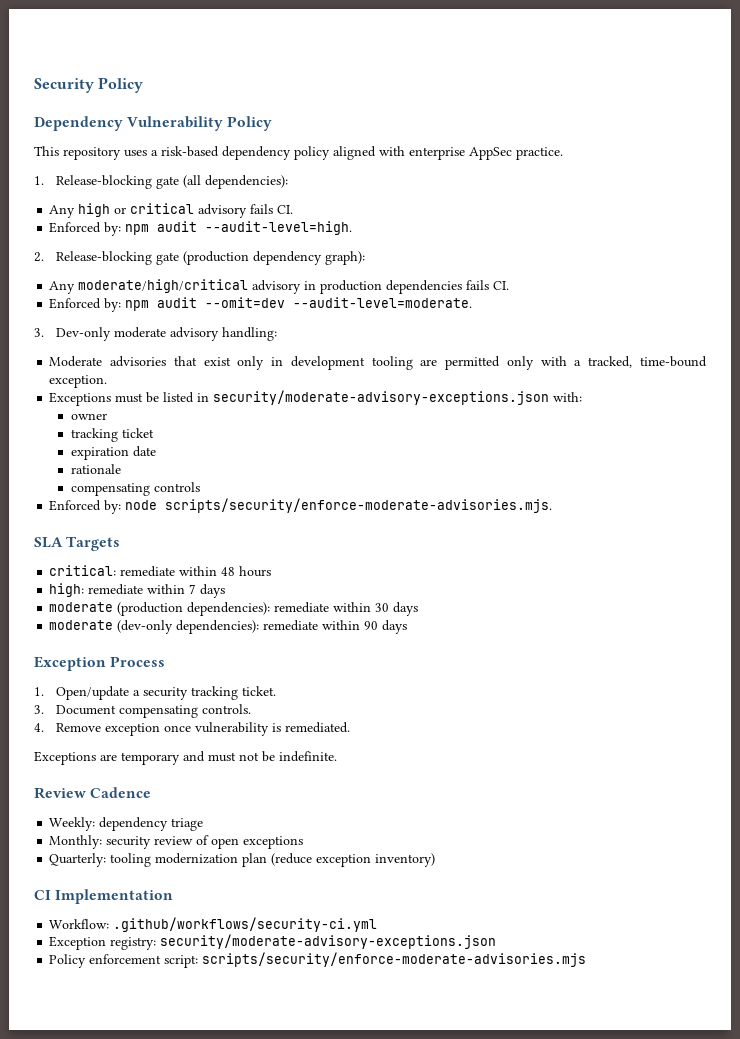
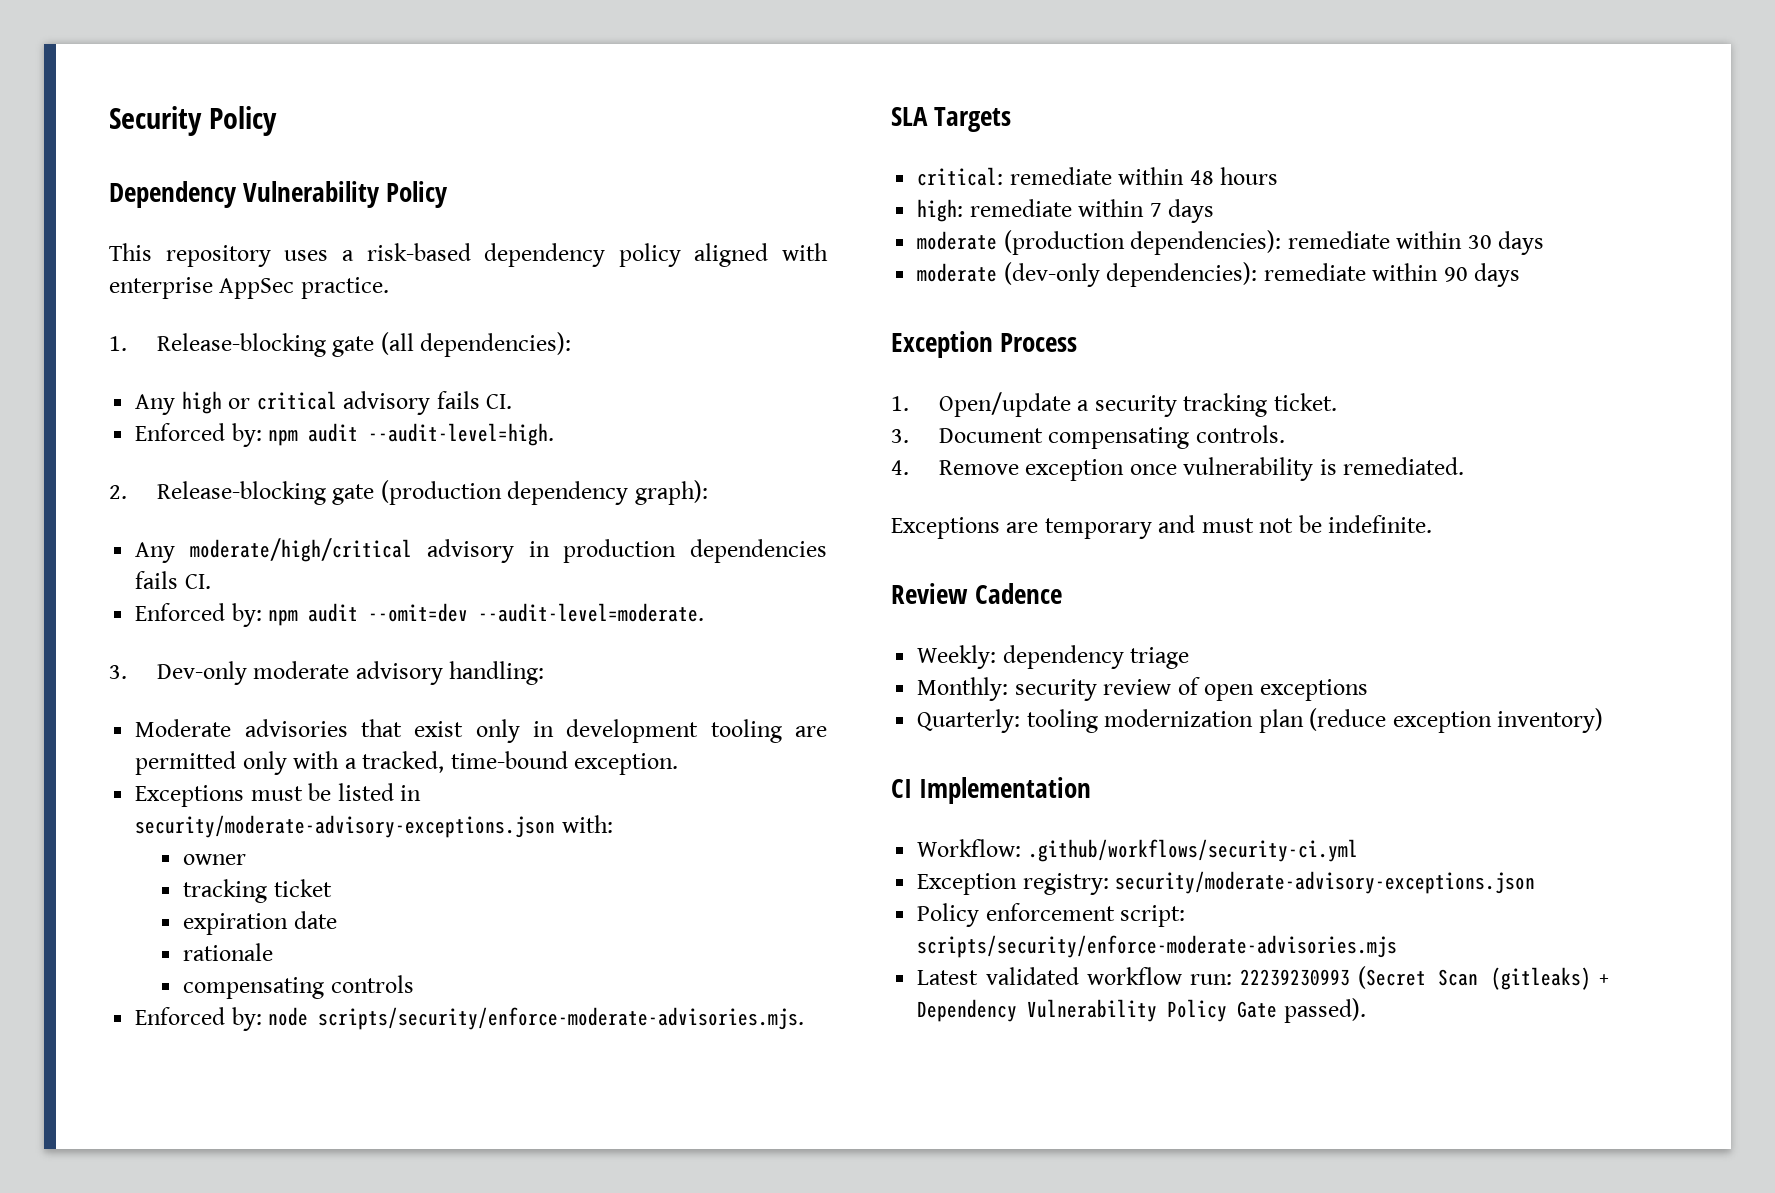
(587, 959) none -> [917,966,1609,990] [917,998,1366,1023] // Latest validated workflow run: 22239230993 (Secret Scan (gitleaks) + Dependency Vulnerability Policy Gate passed).

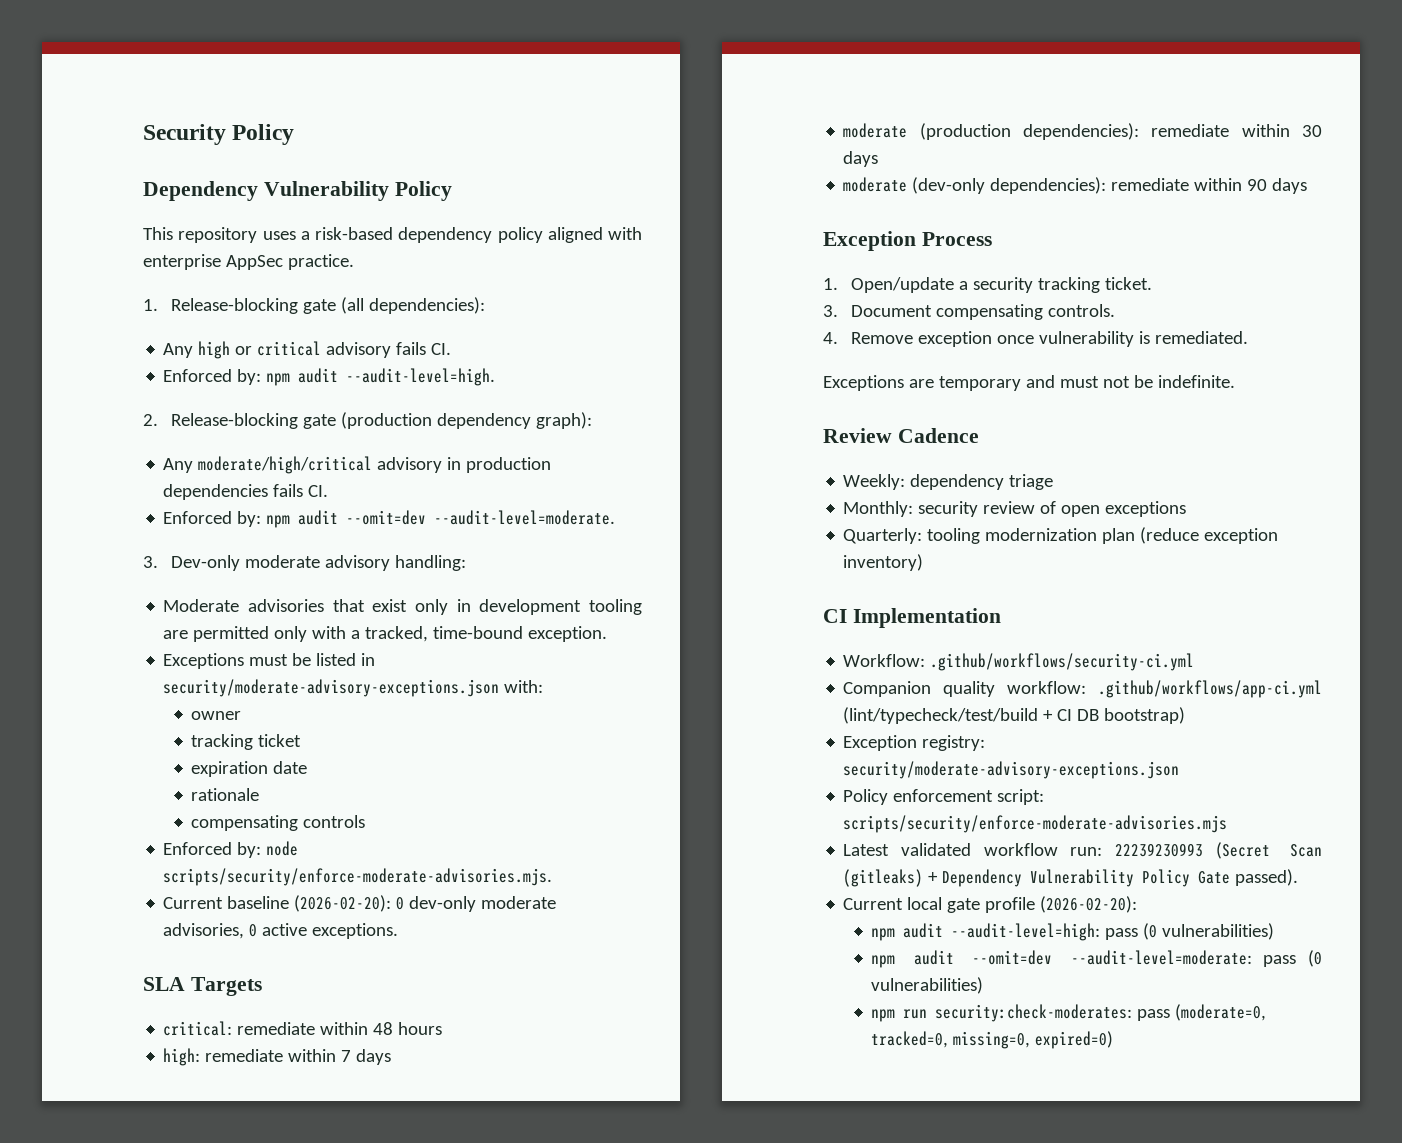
(805, 1018) none -> [163,895,557,912] [163,923,399,939] // Current baseline (2026-02-20): 0 dev-only moderate advisories, 0 active exceptions.
(1358, 850) none -> [843,680,1322,698] [843,707,1186,724] // Companion quality workflow: .github/workflows/app-ci.yml (lint/typecheck/test/build + CI DB bootstrap)
(1366, 1010) none -> [843,896,1138,913] [871,923,1275,941] [871,950,1322,968] [871,977,984,994] [871,1004,1267,1022] [871,1031,1114,1049] // Current local gate profile (2026-02-20): // npm audit --audit-level=high: pass (0 vulnerabilities) // npm audit --omit=dev --audit-level=moderate: pass (0 vulnerabilities) // npm run security:check-moderates: pass (moderate=0, tracked=0, missing=0, expired=0)

